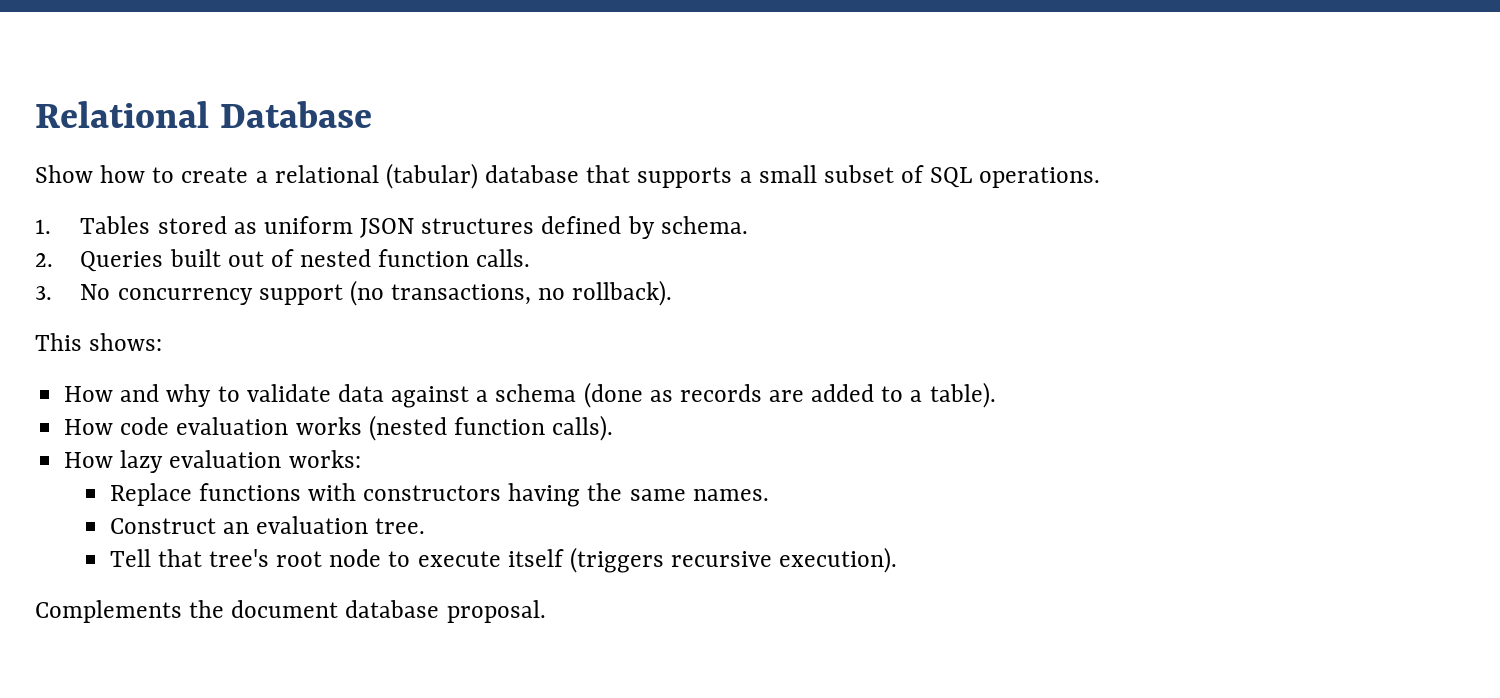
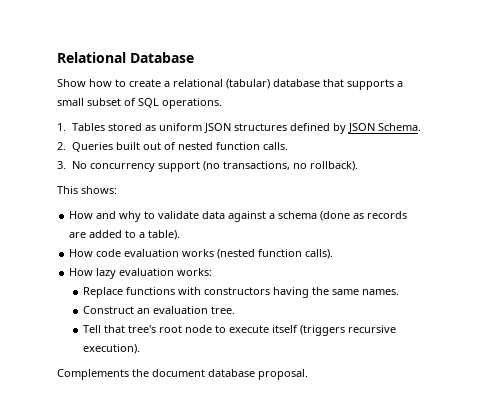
[660,216,748,234] schema. -> [347,123,421,133] JSON Schema.

